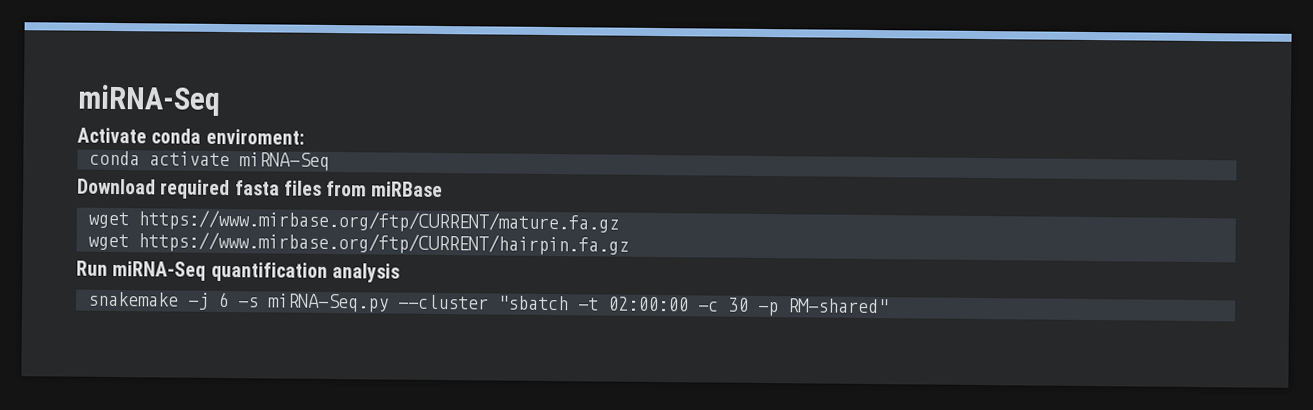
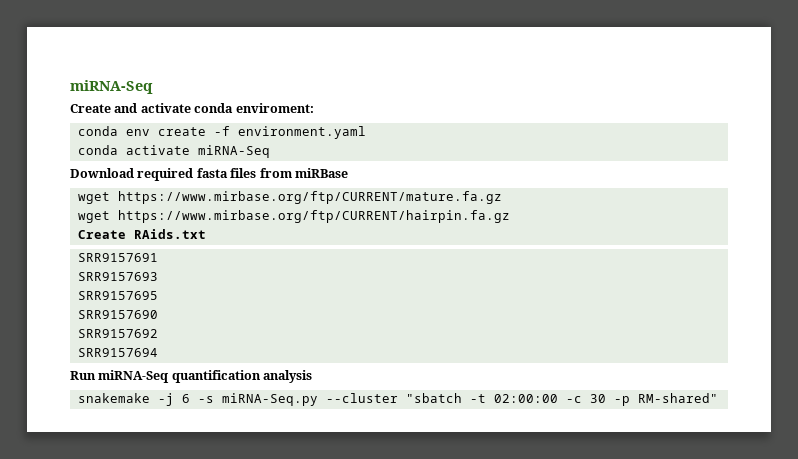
[77,84,221,116] [77,127,147,144] miRNA-Seq // Activate -> [70,80,153,94] [70,103,191,113] miRNA-Seq // Create and activate
(305, 136) none -> [77,126,366,139] // conda env create -f environment.yaml
(629, 243) none -> [77,229,206,239] [77,253,158,262] [77,272,158,281] [77,291,158,300] [77,310,158,319] [77,329,158,338] [77,348,158,357] // Create RAids.txt // SRR9157691 // SRR9157693 // SRR9157695 // SRR9157690 // SRR9157692 // SRR9157694

